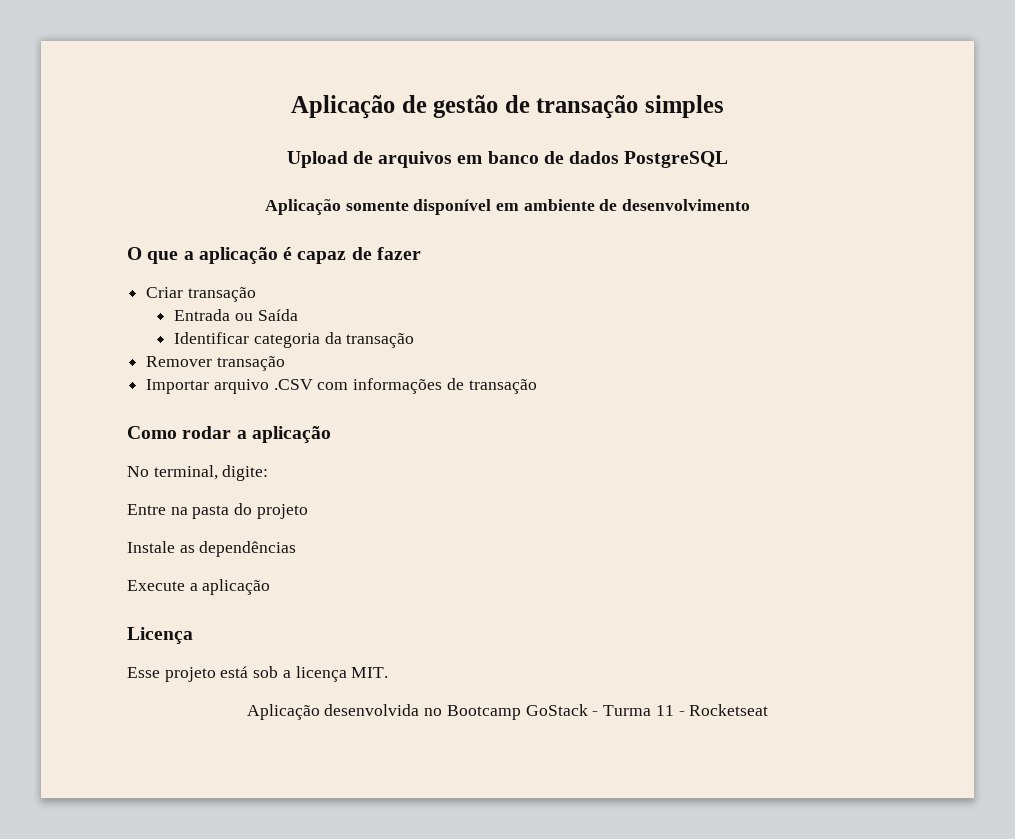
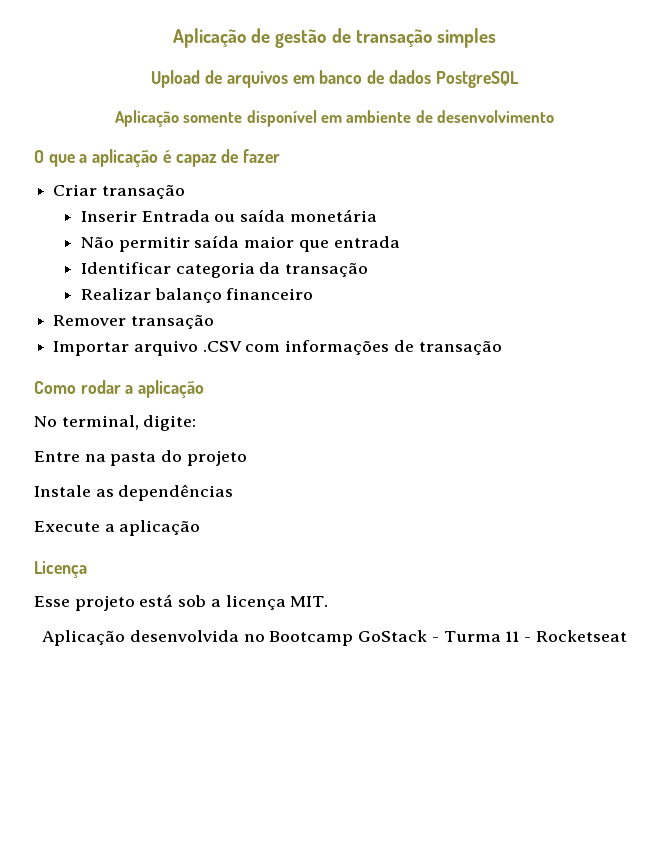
(256, 294) none -> [80,210,137,222] Inserir
[257,309,298,321] Saída -> [240,209,377,222] [80,235,400,252] saída monetária // Não permitir saída maior que entrada
(415, 340) none -> [80,288,314,303] // Realizar balanço financeiro

